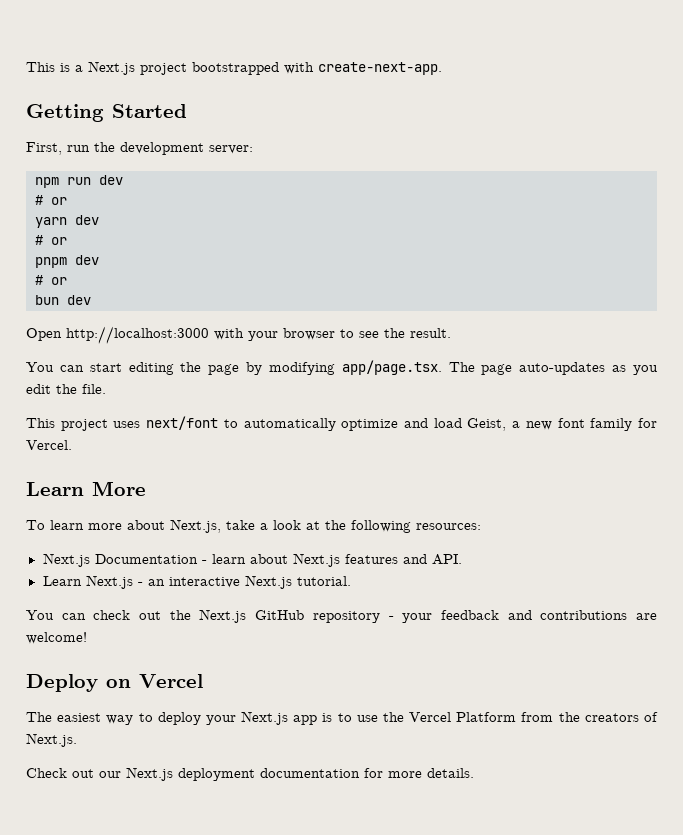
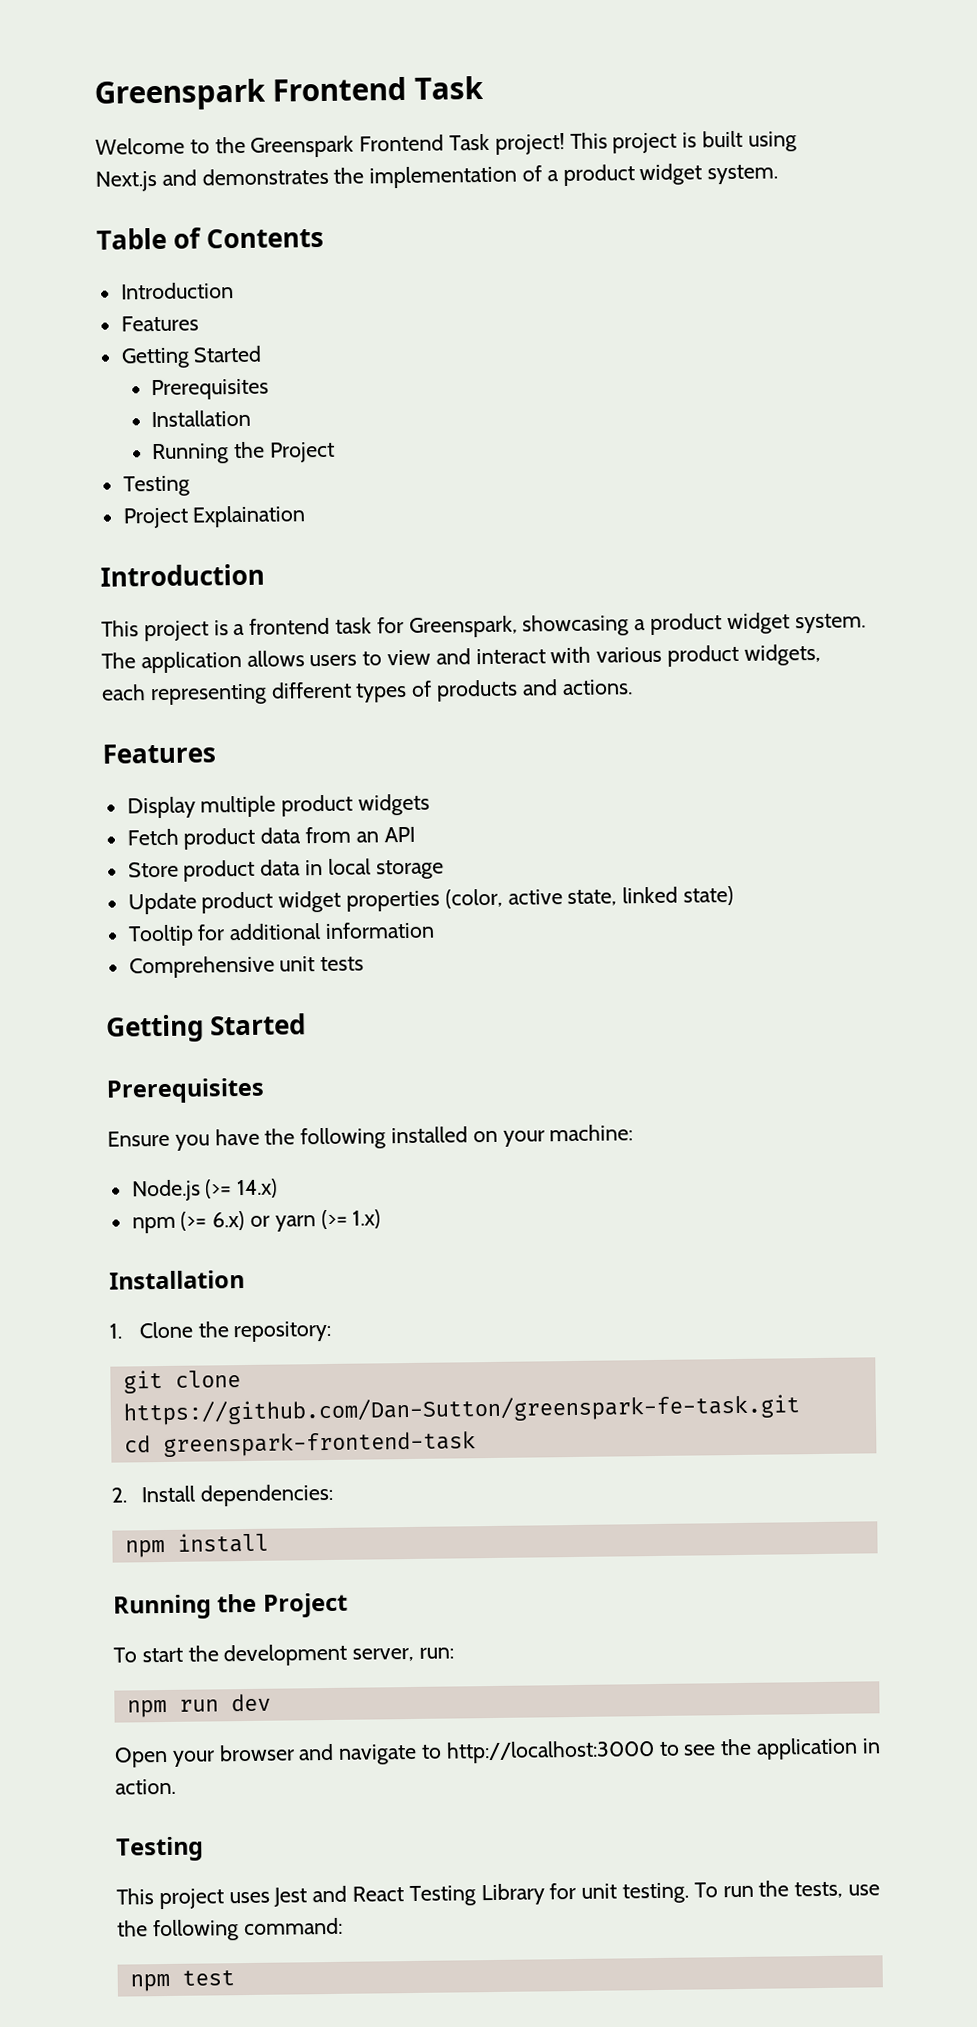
[26,61,442,75] [26,104,187,122] [26,142,253,155] [35,175,123,188] [35,195,67,205] [35,215,99,228] [35,235,67,245] [35,255,99,268] [35,275,67,285] [35,295,91,305] [26,326,451,344] [26,360,658,375] [26,384,106,394] [26,416,657,431] [26,440,72,450] [26,481,146,496] [26,519,481,533] [42,553,462,567] [42,575,351,589] [26,609,657,623] [26,632,87,644] [26,674,203,692] [26,711,658,725] [26,733,77,747] [26,767,474,781] This is a Next.js project bootstrapped with create-next-app. // Getting Started // First, run the development server: // npm run dev // # or // yarn dev // # or // pnpm dev // # or // bun dev // Open http://localhost:3000 with your browser to see the result. // You can start editing the page by modifying app/page.tsx. The page auto-updates as you edit the file. // This project uses next/font to automatically optimize and load Geist, a new font family for Vercel. // Learn More // To learn more about Next.js, take a look at the following resources: // Next.js Documentation - learn about Next.js features and API. // Learn Next.js - an interactive Next.js tutorial. // You can check out the Next.js GitHub repository - your feedback and contributions are welcome! // Deploy on Vercel // The easiest way to deploy your Next.js app is to use the Vercel Platform from the creators of Next.js. // Check out our Next.js deployment documentation for more details. -> [94,75,484,111] [95,130,797,158] [95,163,779,192] [96,227,325,250] [120,282,234,300] [120,315,199,332] [120,345,263,369] [151,378,270,401] [151,409,252,428] [152,441,336,465] [122,475,190,497] [122,505,307,529] [100,563,265,587] [101,612,866,642] [101,643,821,674] [101,679,633,706] [102,743,216,764] [126,793,431,819] [126,826,415,850] [127,858,444,882] [127,885,735,915] [127,921,436,947] [128,955,365,979] [105,1013,307,1043] [106,1077,265,1104] [107,1124,634,1151] [131,1178,279,1202] [131,1209,382,1234] [109,1270,245,1290] [109,1320,332,1343] [122,1370,241,1394] [122,1394,800,1426] [123,1431,476,1458] [111,1483,333,1507] [124,1532,269,1558] [113,1592,348,1620] [113,1643,454,1667] [126,1693,271,1718] [114,1737,881,1768] [115,1778,176,1795] [116,1836,204,1862] [116,1880,881,1910] [117,1917,343,1942] [129,1970,235,1992] Greenspark Frontend Task // Welcome to the Greenspark Frontend Task project! This project is built using Next.js and demonstrates the implementation of a product widget system. // Table of Contents // Introduction // Features // Getting Started // Prerequisites // Installation // Running the Project // Testing // Project Explaination // Introduction // This project is a frontend task for Greenspark, showcasing a product widget system. The application allows users to view and interact with various product widgets, each representing different types of products and actions. // Features // Display multiple product widgets // Fetch product data from an API // Store product data in local storage // Update product widget properties (color, active state, linked state) // Tooltip for additional information // Comprehensive unit tests // Getting Started // Prerequisites // Ensure you have the following installed on your machine: // Node.js (>= 14.x) // npm (>= 6.x) or yarn (>= 1.x) // Installation // 1. Clone the repository: // git clone https://github.com/Dan-Sutton/greenspark-fe-task.git // cd greenspark-frontend-task // 2. Install dependencies: // npm install // Running the Project // To start the development server, run: // npm run dev // Open your browser and navigate to http://localhost:3000 to see the application in action. // Testing // This project uses Jest and React Testing Library for unit testing. To run the tests, use the following command: // npm test

